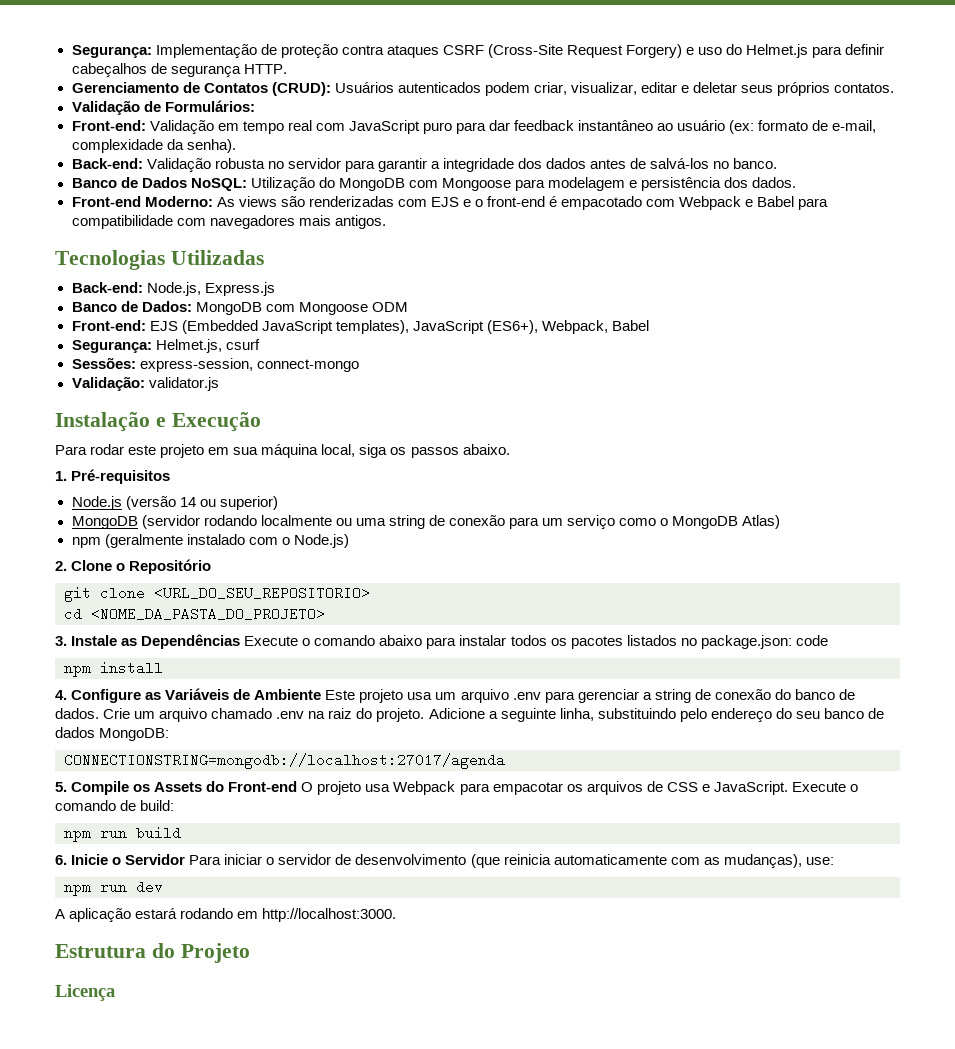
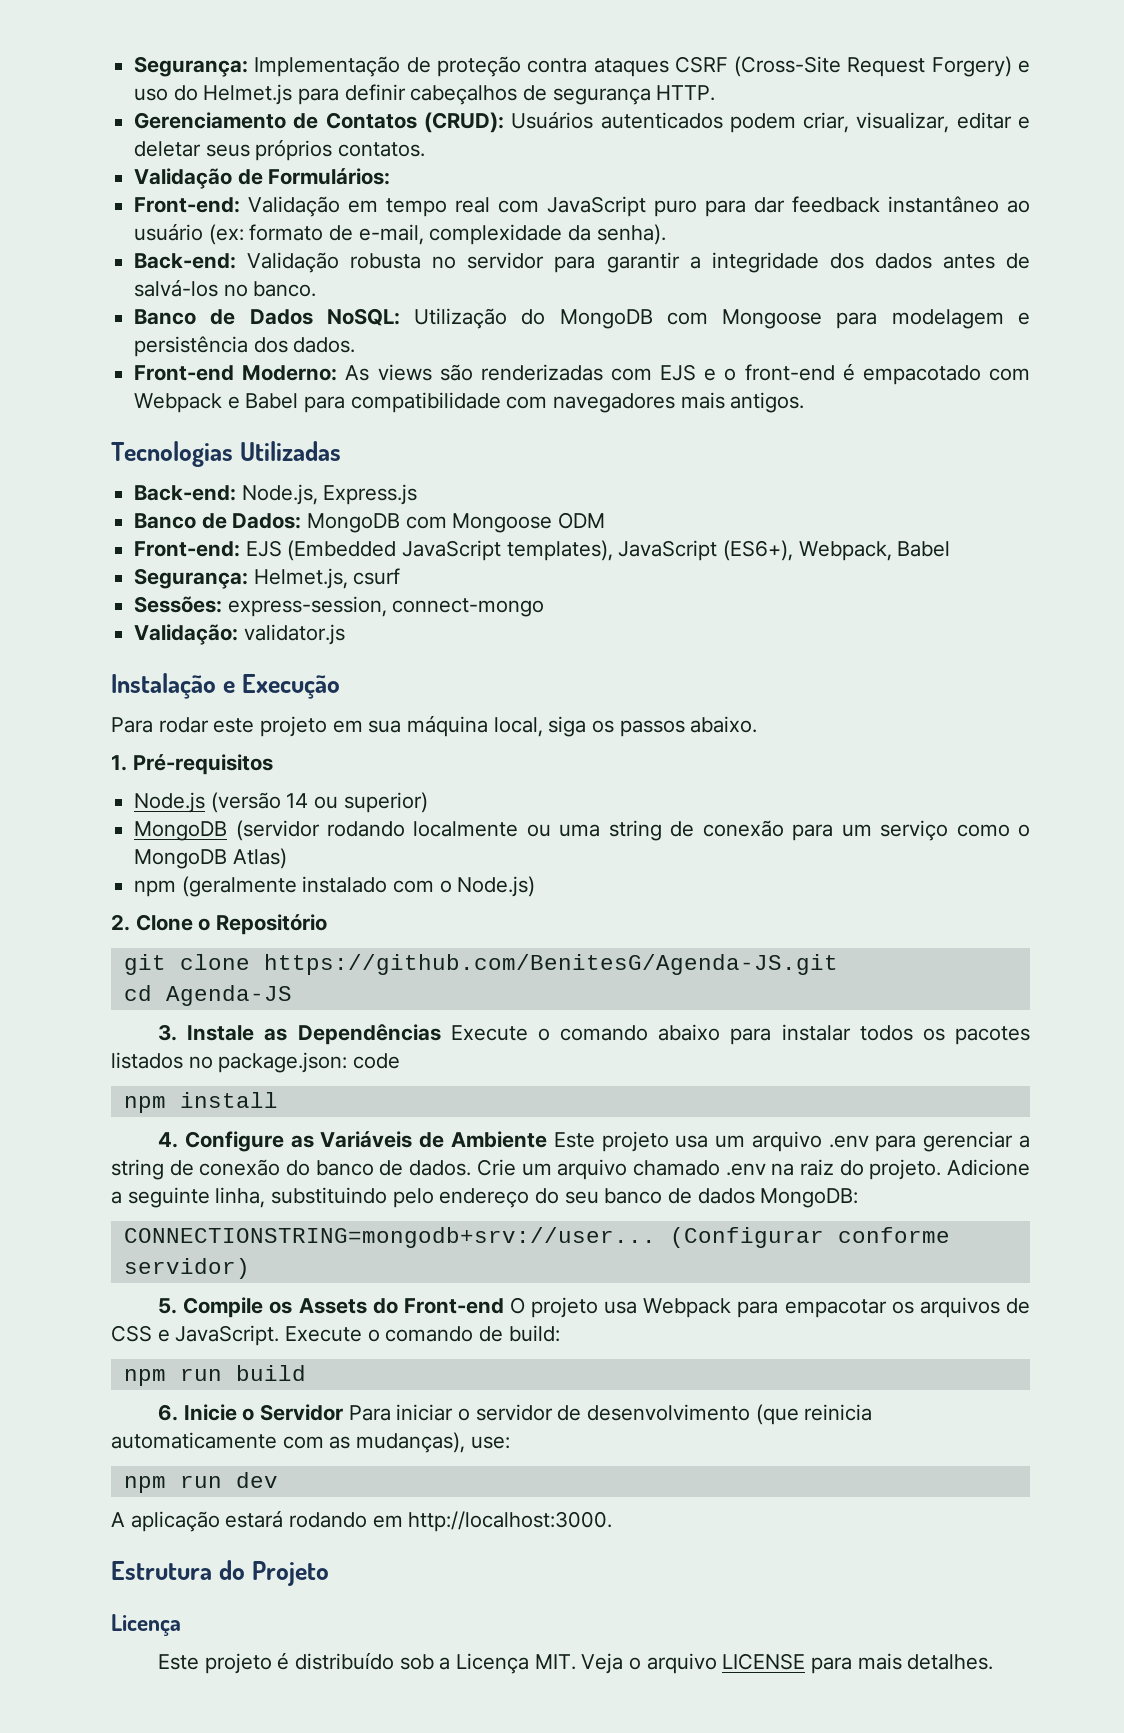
[154,586,370,600] <URL_DO_SEU_REPOSITORIO> -> [263,954,838,975] https://github.com/BenitesG/Agenda-JS.git
[91,607,325,621] <NOME_DA_PASTA_DO_PROJETO> -> [165,985,292,1006] Agenda-JS
[64,753,505,769] CONNECTIONSTRING=mongodb://localhost:27017/agenda -> [123,1227,950,1248] [123,1258,250,1279] CONNECTIONSTRING=mongodb+srv://user... (Configurar conforme servidor)
(115, 992) none -> [158,1652,994,1674] // Este projeto é distribuído sob a Licença MIT. Veja o arquivo LICENSE para mais detalhes.

